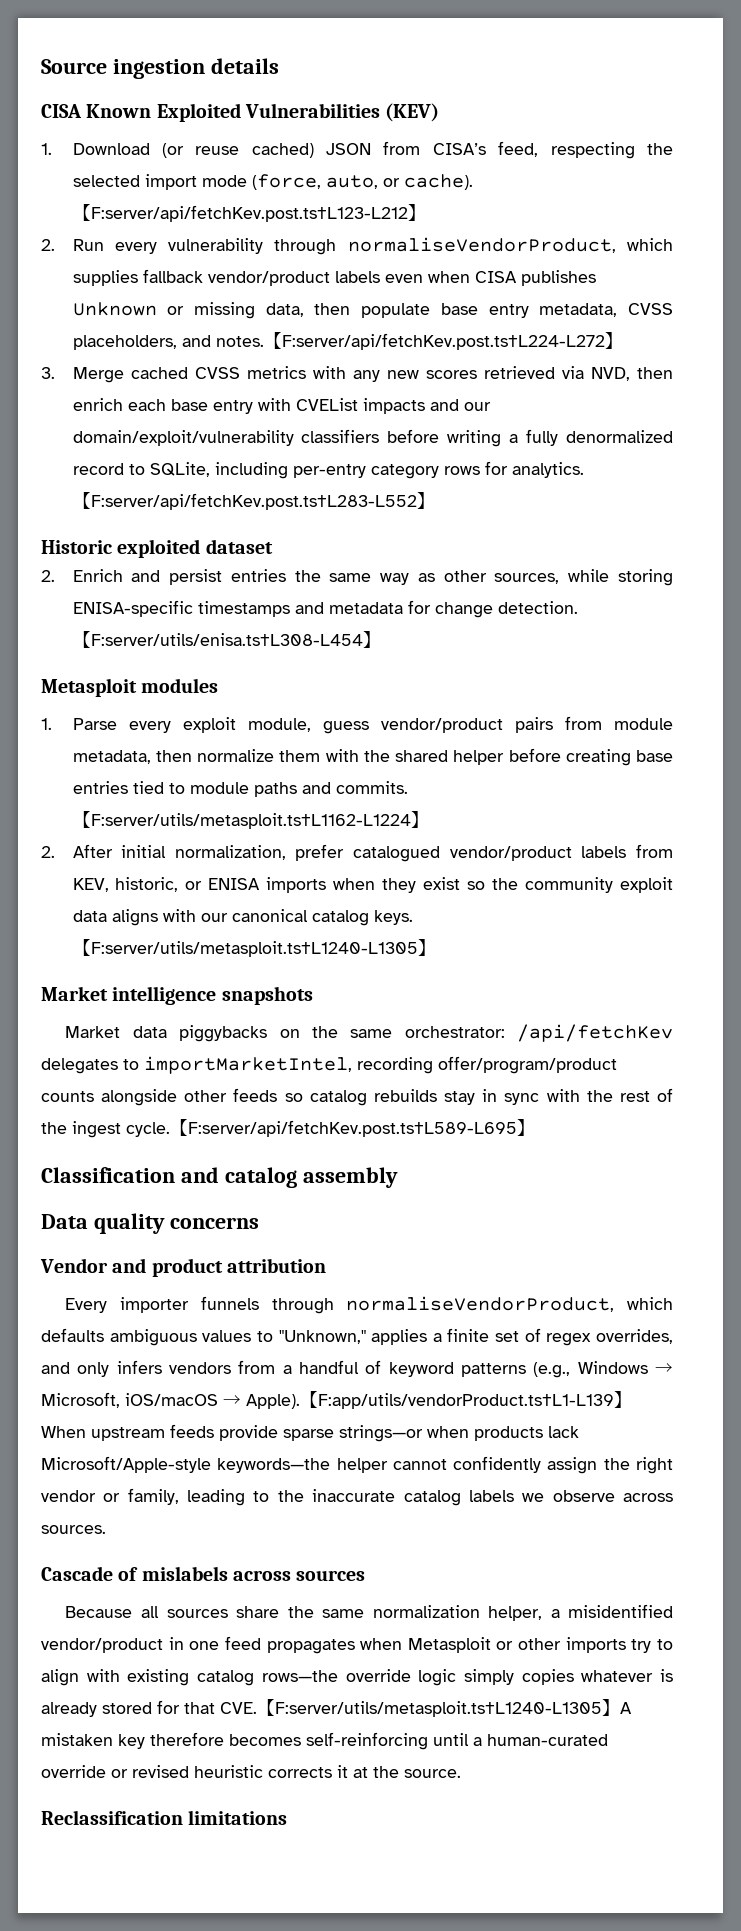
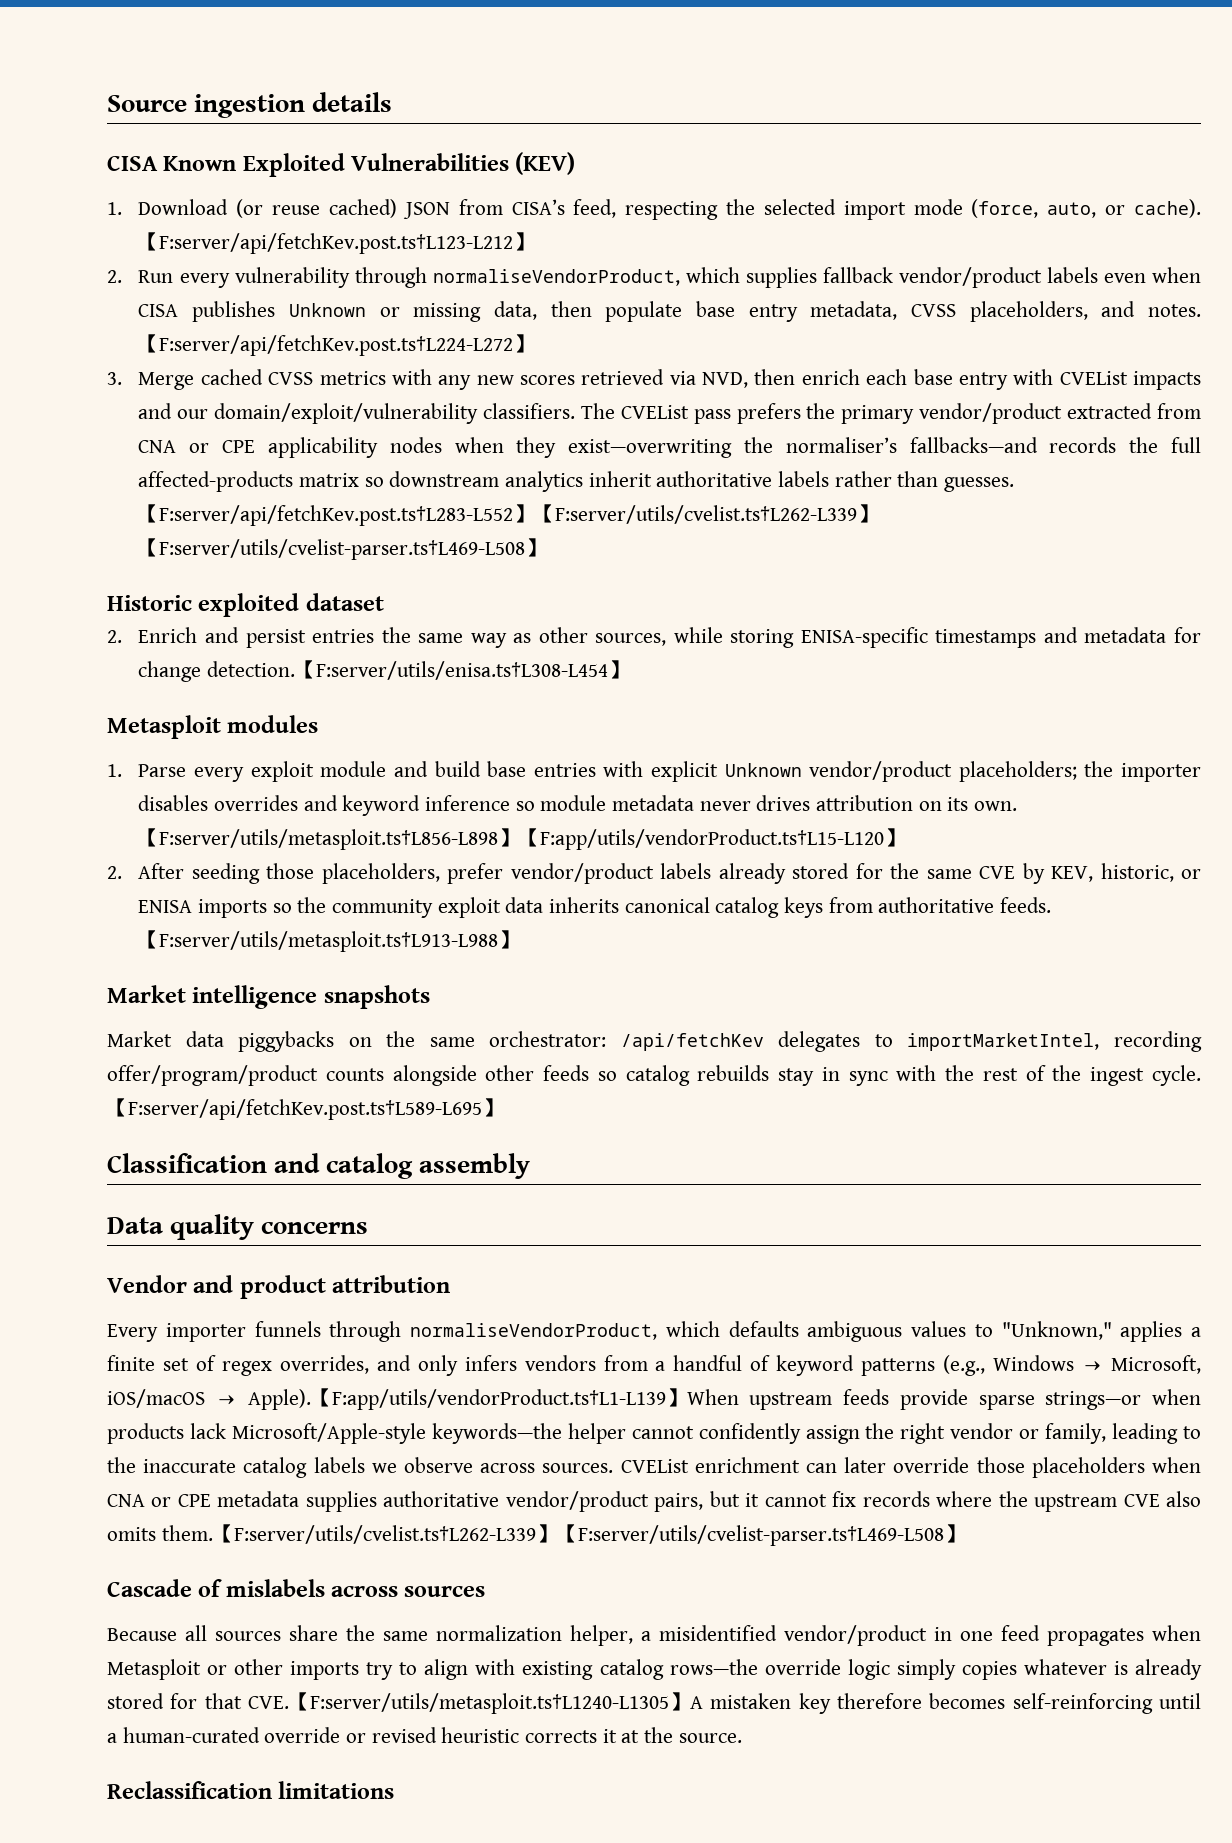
[301,429,673,447] [72,461,584,479] [72,492,417,510] classifiers before writing a fully denormalized record to SQLite, including per-entry category rows for analytics.【F:server/api/fetchKev.post.ts†L283-L552 -> [483,403,1202,424] [138,437,1201,458] [138,471,1015,492] [138,504,879,526] [138,538,526,560] classifiers. The CVEList pass prefers the primary vendor/product extracted from CNA or CPE applicability nodes when they exist—overwriting the normaliser’s fallbacks—and records the full affected-products matrix so downstream analytics inherit authoritative labels rather than guesses.【F:server/api/fetchKev.post.ts†L283-L552】【F:server/utils/cvelist.ts†L262-L339】【F:server/utils/cvelist-parser.ts†L469-L508
[247,716,674,734] [72,748,673,766] [72,781,408,797] [72,811,429,829] [41,844,673,862] module, guess vendor/product pairs from module metadata, then normalize them with the shared helper before creating base entries tied to module paths and commits.【F:server/utils/metasploit.ts†L1162-L1224】 // 2. After initial normalization, prefer catalogued vendor/product labels from -> [320,761,1201,782] [138,795,1018,816] [138,828,906,850] [107,863,1045,884] module and build base entries with explicit Unknown vendor/product placeholders; the importer disables overrides and keyword inference so module metadata never drives attribution on its own.【F:server/utils/metasploit.ts†L856-L898】【F:app/utils/vendorProduct.ts†L15-L120】 // 2. After seeding those placeholders, prefer vendor/product labels already stored for the same CVE by
[333,877,461,893] when they exist -> (268, 908) none
[111,909,413,926] [72,939,418,957] aligns with our canonical catalog keys.【F:server/utils/metasploit.ts†L1240-L1305 -> [549,897,1052,918] [138,930,499,952] inherits canonical catalog keys from authoritative feeds.【F:server/utils/metasploit.ts†L913-L988
(106, 1529) none -> [620,1457,1202,1478] [107,1491,1202,1512] [107,1524,965,1546] CVEList enrichment can later override those placeholders when CNA or CPE metadata supplies authoritative vendor/product pairs, but it cannot fix records where the upstream CVE also omits them.【F:server/utils/cvelist.ts†L262-L339】【F:server/utils/cvelist-parser.ts†L469-L508】

